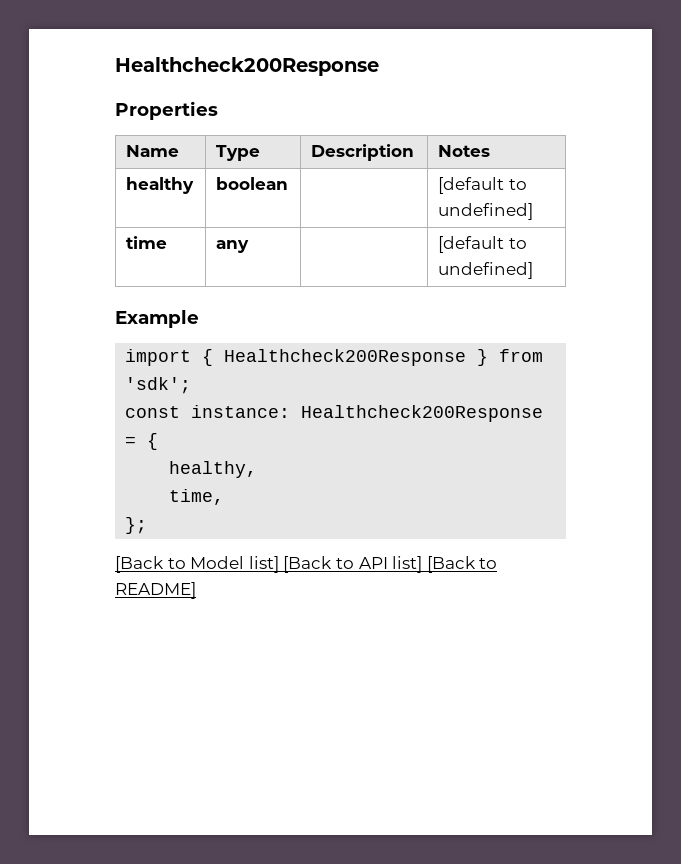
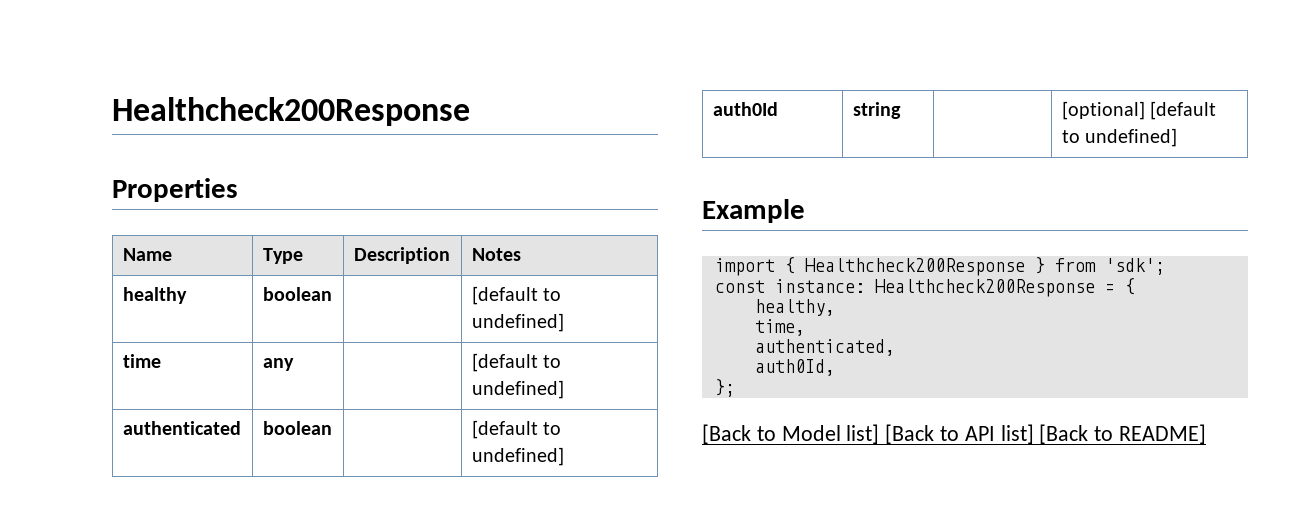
(534, 270) none -> [122,421,241,435] [262,421,332,435] [471,420,561,439] [471,447,564,466] [712,102,778,116] [852,102,901,119] [1061,101,1216,120] [1061,128,1177,147] // authenticated | boolean | | [default to undefined] // auth0Id | string | | [optional] [default to undefined]
(225, 497) none -> [754,339,895,356] [754,359,835,376] // authenticated, // auth0Id,

